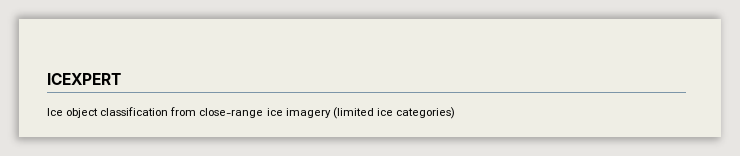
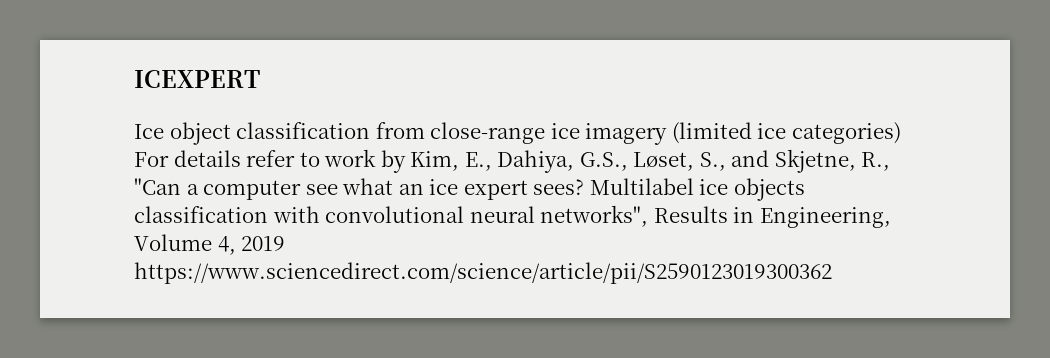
(455, 113) none -> [134,149,891,173] [134,178,805,201] [134,205,891,228] [134,234,286,255] [134,262,832,284] For details refer to work by Kim, E., Dahiya, G.S., Løset, S., and Skjetne, R., "Can a computer see what an ice expert sees? Multilabel ice objects classification with convolutional neural networks", Results in Engineering, Volume 4, 2019 https://www.sciencedirect.com/science/article/pii/S2590123019300362

